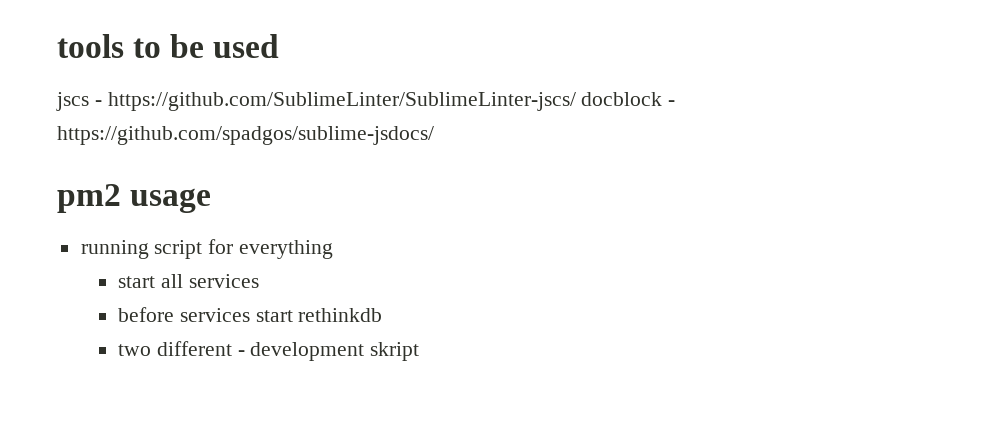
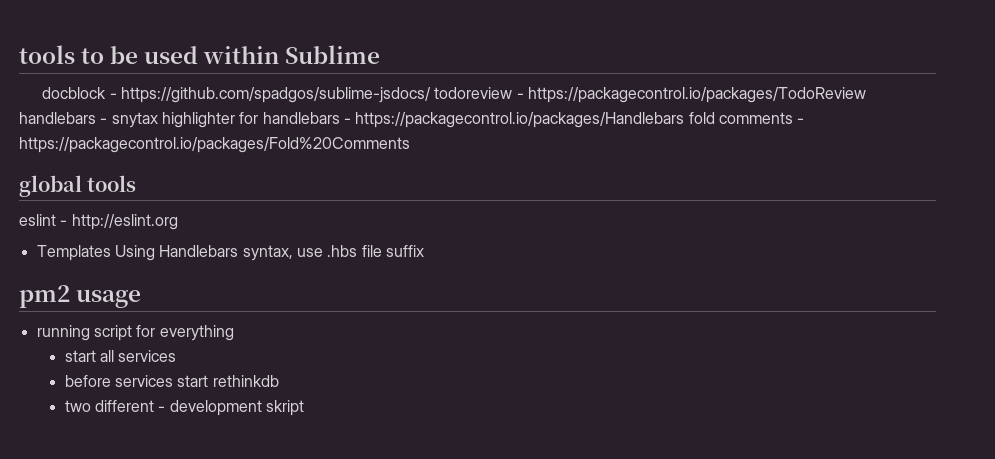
[56,92,576,111] // jscs - https://github.com/SublimeLinter/SublimeLinter-jscs/ -> [203,45,381,64] within Sublime //
(434, 135) none -> [434,87,866,103] [19,112,805,128] [19,137,410,153] [19,175,137,197] [19,214,178,230] [36,245,424,261] todoreview - https://packagecontrol.io/packages/TodoReview handlebars - snytax highlighter for handlebars - https://packagecontrol.io/packages/Handlebars fold comments - https://packagecontrol.io/packages/Fold%20Comments // global tools // eslint - http://eslint.org // Templates Using Handlebars syntax, use .hbs file suffix

